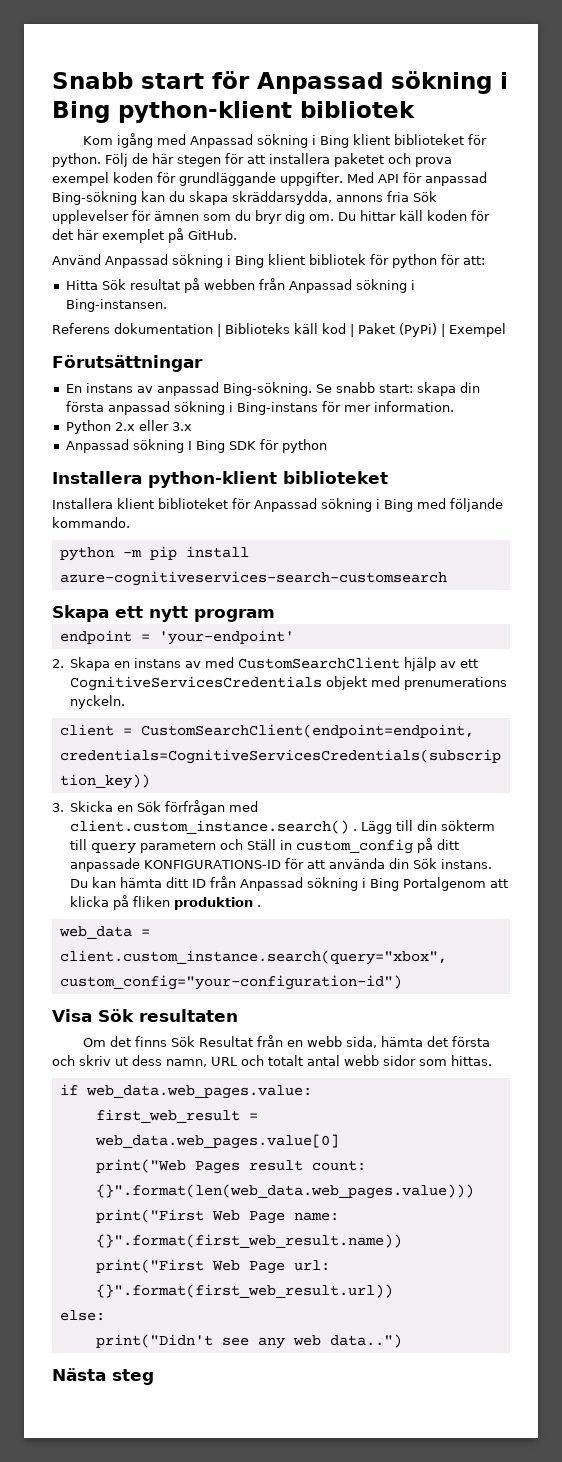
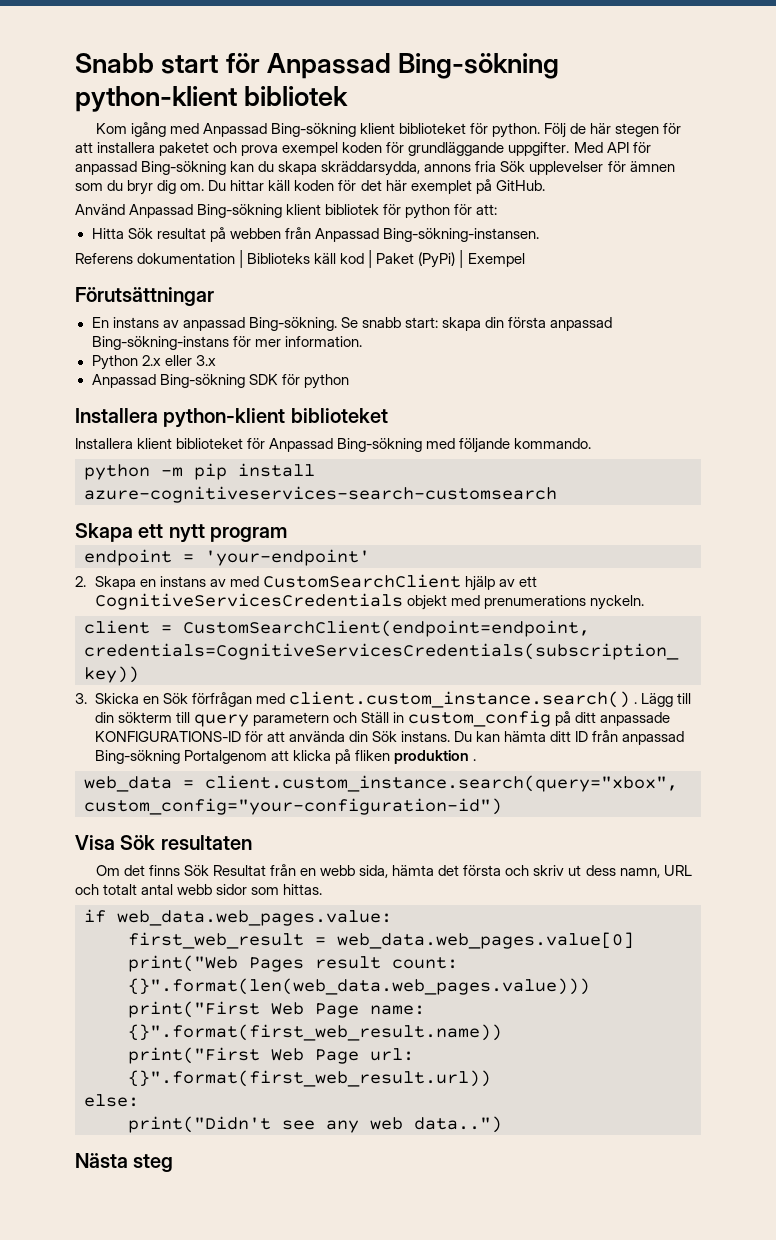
[391,71,508,94] [52,101,110,123] sökning i Bing -> [398,53,560,79] Bing-sökning
[256,134,349,148] sökning i Bing -> [270,123,356,137] Bing-sökning
[172,254,264,268] sökning i Bing -> [197,204,283,218] Bing-sökning
[355,279,415,293] [65,299,167,312] sökning i Bing-instansen. -> [382,228,539,242] Bing-sökning-instansen.
[173,401,318,415] sökning i Bing-instans -> [91,336,229,350] Bing-sökning-instans
[132,439,225,453] sökning I Bing -> [159,374,245,388] Bing-sökning
[321,498,413,512] sökning i Bing -> [337,438,423,452] Bing-sökning
[240,877,400,891] Anpassad sökning i Bing -> [622,731,685,745] [94,750,180,764] anpassad Bing-sökning

